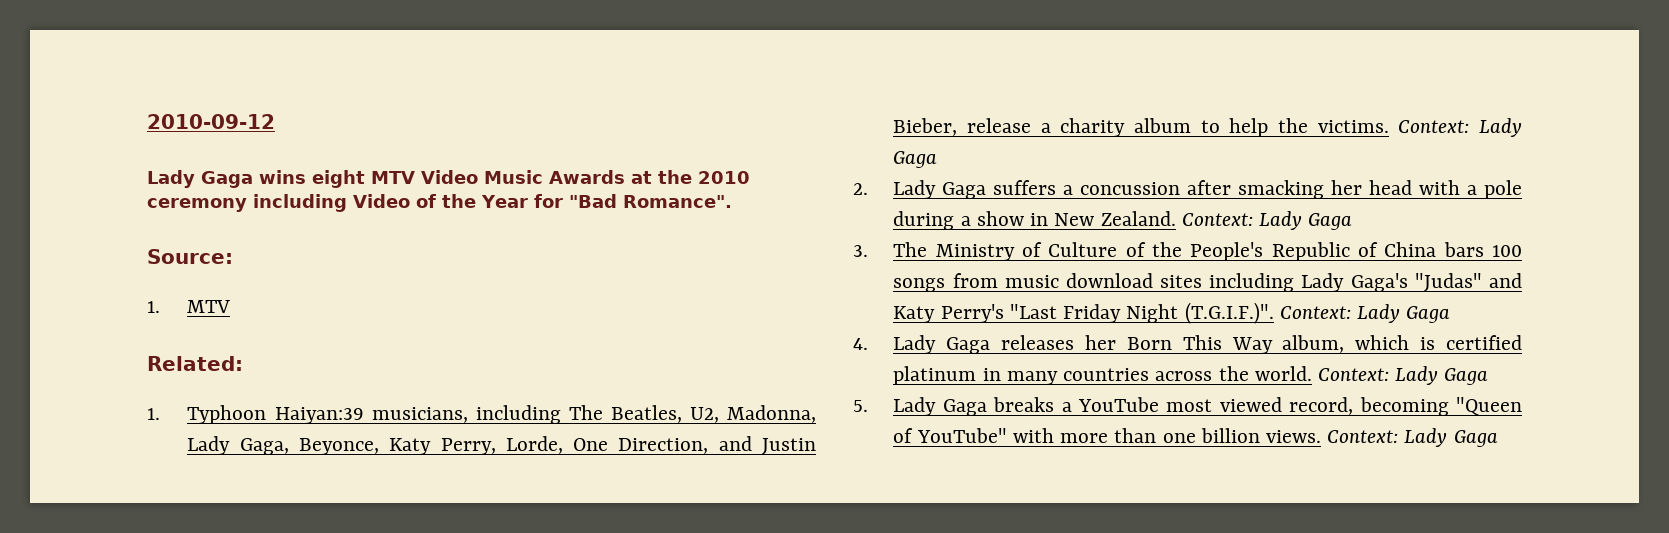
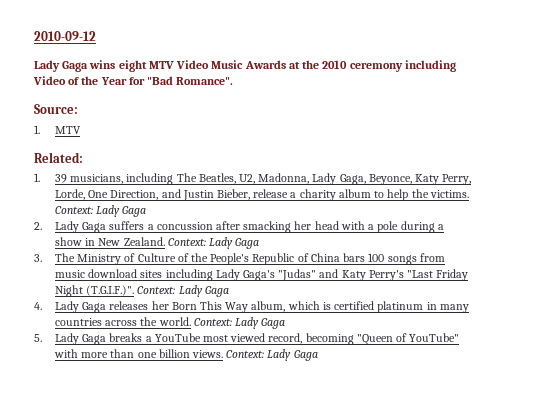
[187,405,364,424] Typhoon Haiyan:39 -> [54,174,67,183] 39

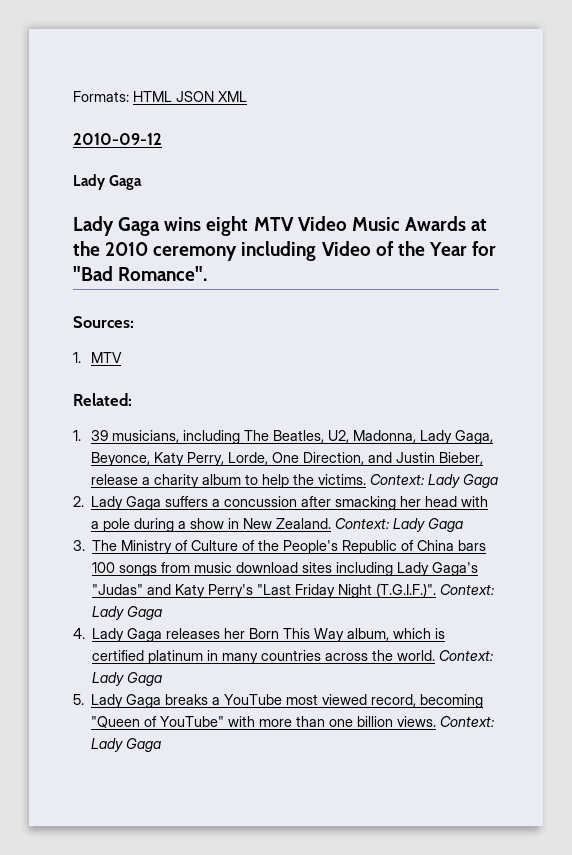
(34, 36) none -> [73,91,247,102] Formats: HTML JSON XML //
(89, 66) none -> [73,216,161,236] // Lady Gaga
[34,104,78,114] Source: -> [73,316,134,328] Sources:

